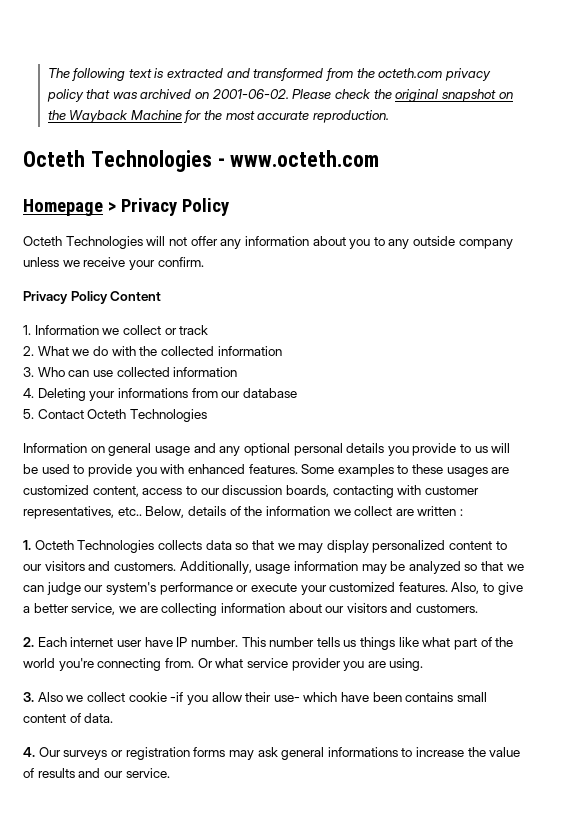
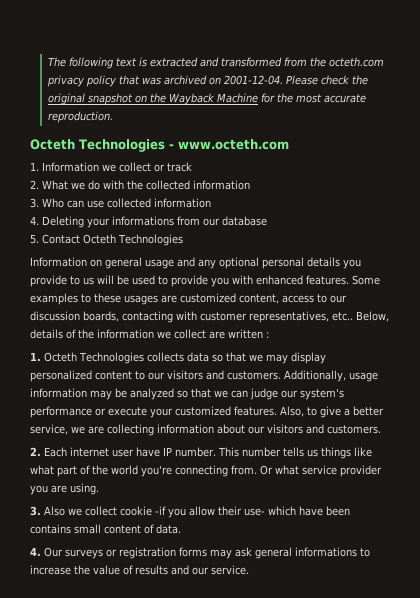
[211,89,289,99] 2001-06-02. -> [223,75,283,85] 2001-12-04.
[23,198,229,216] [23,236,513,249] [23,257,204,270] [23,291,162,304] // Homepage > Privacy Policy // Octeth Technologies will not offer any information about you to any outside company unless we receive your confirm. // Privacy Policy Content -> (289, 144) none

